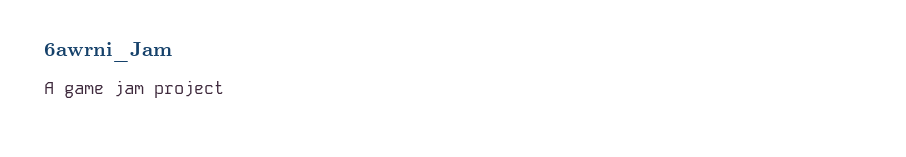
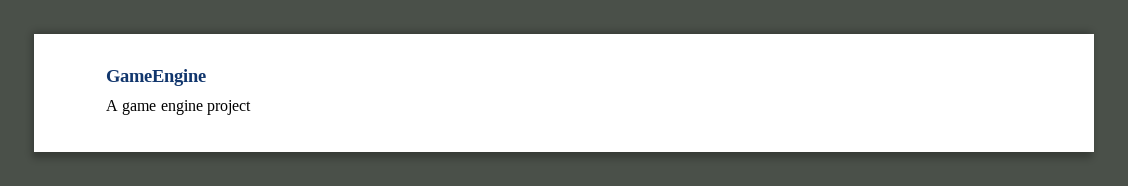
[44,42,172,62] 6awrni_Jam -> [106,69,206,86] GameEngine
[114,80,144,97] jam -> [160,100,203,115] engine

